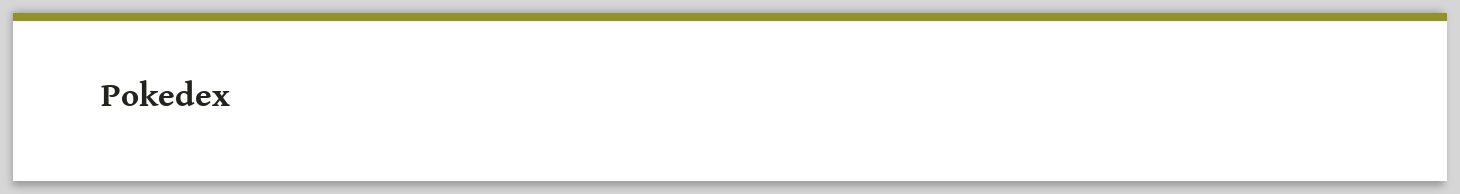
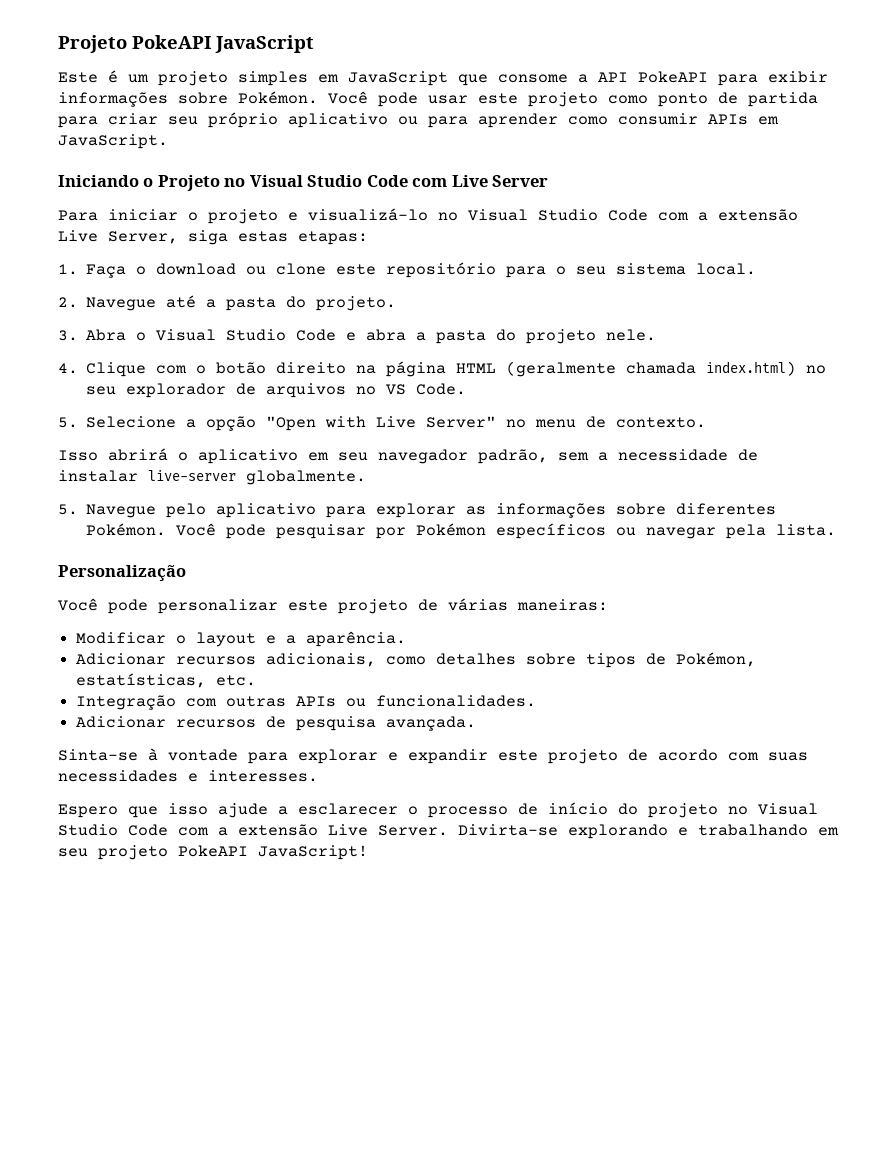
[101,80,230,106] Pokedex -> [58,35,314,53] [58,70,828,86] [58,91,818,107] [58,112,779,128] [58,134,168,149] [58,175,549,191] [58,208,798,224] [58,230,368,245] [58,262,757,278] [58,295,397,311] [58,329,657,344] [58,361,827,377] [86,383,467,398] [58,416,707,431] [58,448,758,464] [58,470,366,485] [58,503,777,518] [86,523,837,539] [58,565,186,582] [58,598,608,614] [76,631,407,647] [76,652,757,668] [76,673,257,688] [76,695,537,710] [76,716,477,731] [58,748,808,764] [58,770,318,782] [58,802,818,818] [58,824,839,839] [58,845,368,860] Projeto PokeAPI JavaScript // Este é um projeto simples em JavaScript que consome a API PokeAPI para exibir informações sobre Pokémon. Você pode usar este projeto como ponto de partida para criar seu próprio aplicativo ou para aprender como consumir APIs em JavaScript. // Iniciando o Projeto no Visual Studio Code com Live Server // Para iniciar o projeto e visualizá-lo no Visual Studio Code com a extensão Live Server, siga estas etapas: // 1. Faça o download ou clone este repositório para o seu sistema local. // 2. Navegue até a pasta do projeto. // 3. Abra o Visual Studio Code e abra a pasta do projeto nele. // 4. Clique com o botão direito na página HTML (geralmente chamada index.html) no seu explorador de arquivos no VS Code. // 5. Selecione a opção "Open with Live Server" no menu de contexto. // Isso abrirá o aplicativo em seu navegador padrão, sem a necessidade de instalar live-server globalmente. // 5. Navegue pelo aplicativo para explorar as informações sobre diferentes Pokémon. Você pode pesquisar por Pokémon específicos ou navegar pela lista. // Personalização // Você pode personalizar este projeto de várias maneiras: // Modificar o layout e a aparência. // Adicionar recursos adicionais, como detalhes sobre tipos de Pokémon, estatísticas, etc. // Integração com outras APIs ou funcionalidades. // Adicionar recursos de pesquisa avançada. // Sinta-se à vontade para explorar e expandir este projeto de acordo com suas necessidades e interesses. // Espero que isso ajude a esclarecer o processo de início do projeto no Visual Studio Code com a extensão Live Server. Divirta-se explorando e trabalhando em seu projeto PokeAPI JavaScript!

